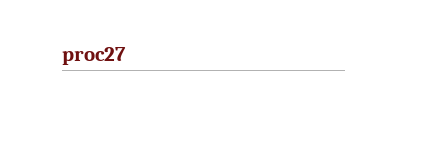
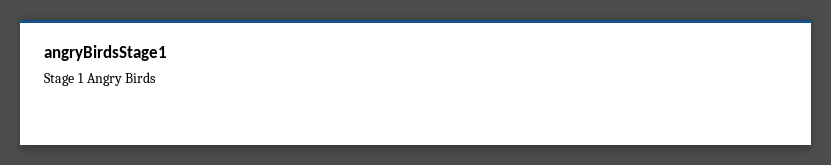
[62,47,126,65] proc27 -> [44,45,167,61] [44,72,157,86] angryBirdsStage1 // Stage 1 Angry Birds

